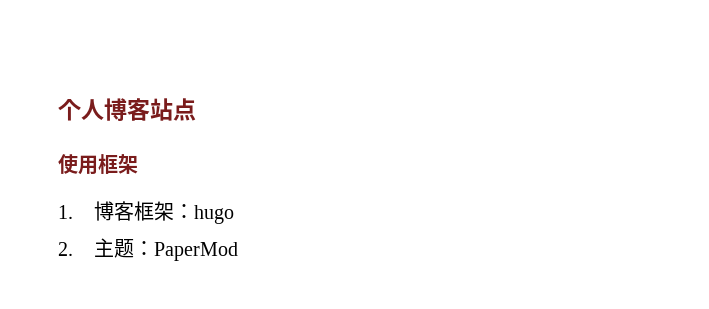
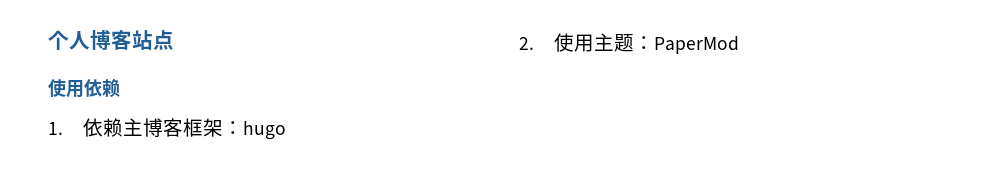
[98,154,138,174] 框架 -> [84,79,120,98] 依赖
(73, 212) none -> [82,118,143,137] 依赖主
(73, 249) none -> [553,33,594,52] 使用

